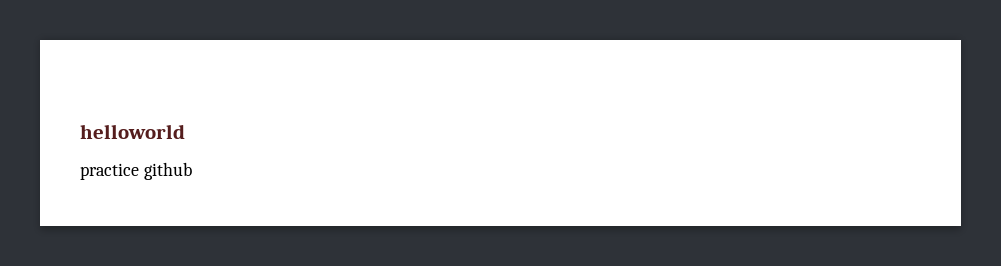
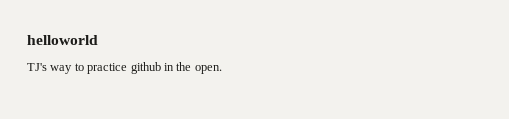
[80,162,192,180] practice github -> [27,62,222,74] TJ's way to practice github in the open.

